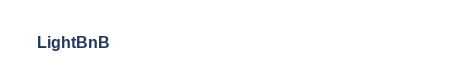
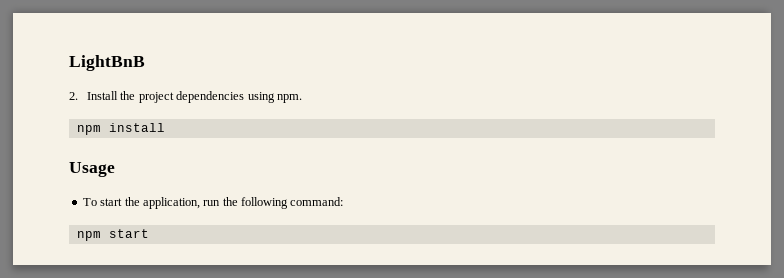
(110, 43) none -> [69,91,302,103] [76,123,165,135] [69,162,115,177] [82,197,344,209] [76,229,149,241] // 2. Install the project dependencies using npm. // npm install // Usage // To start the application, run the following command: // npm start

